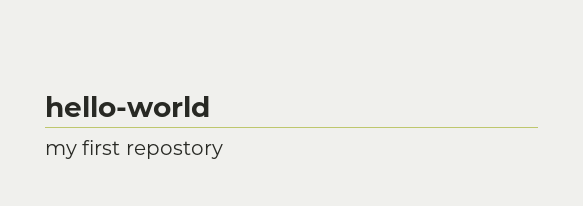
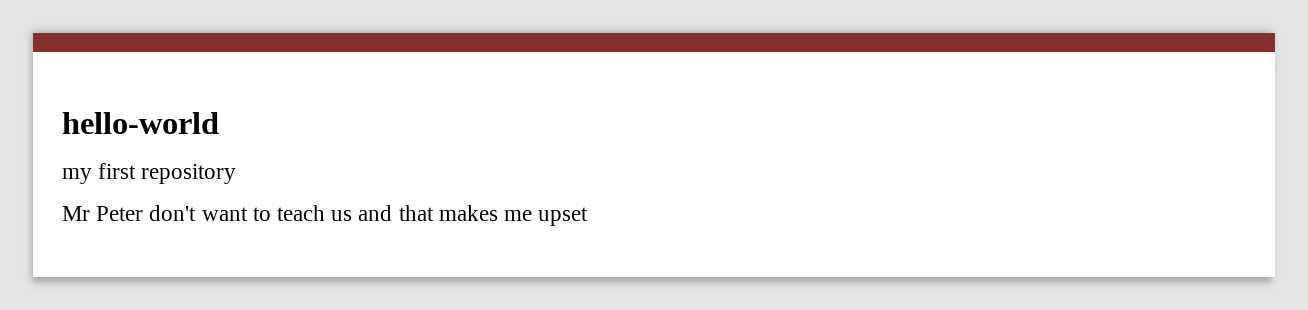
[125,141,223,159] repostory -> [141,164,237,184] [62,205,589,226] repository // Mr Peter don't want to teach us and that makes me upset

